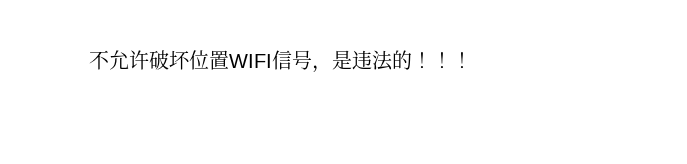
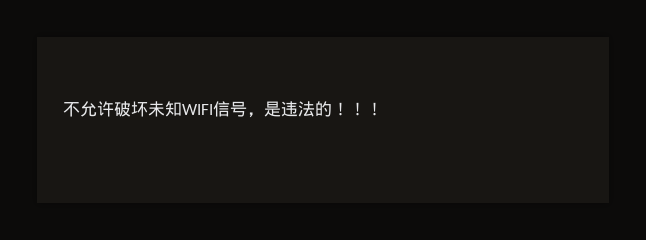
[189,50,229,70] 位置 -> [148,101,182,117] 未知

